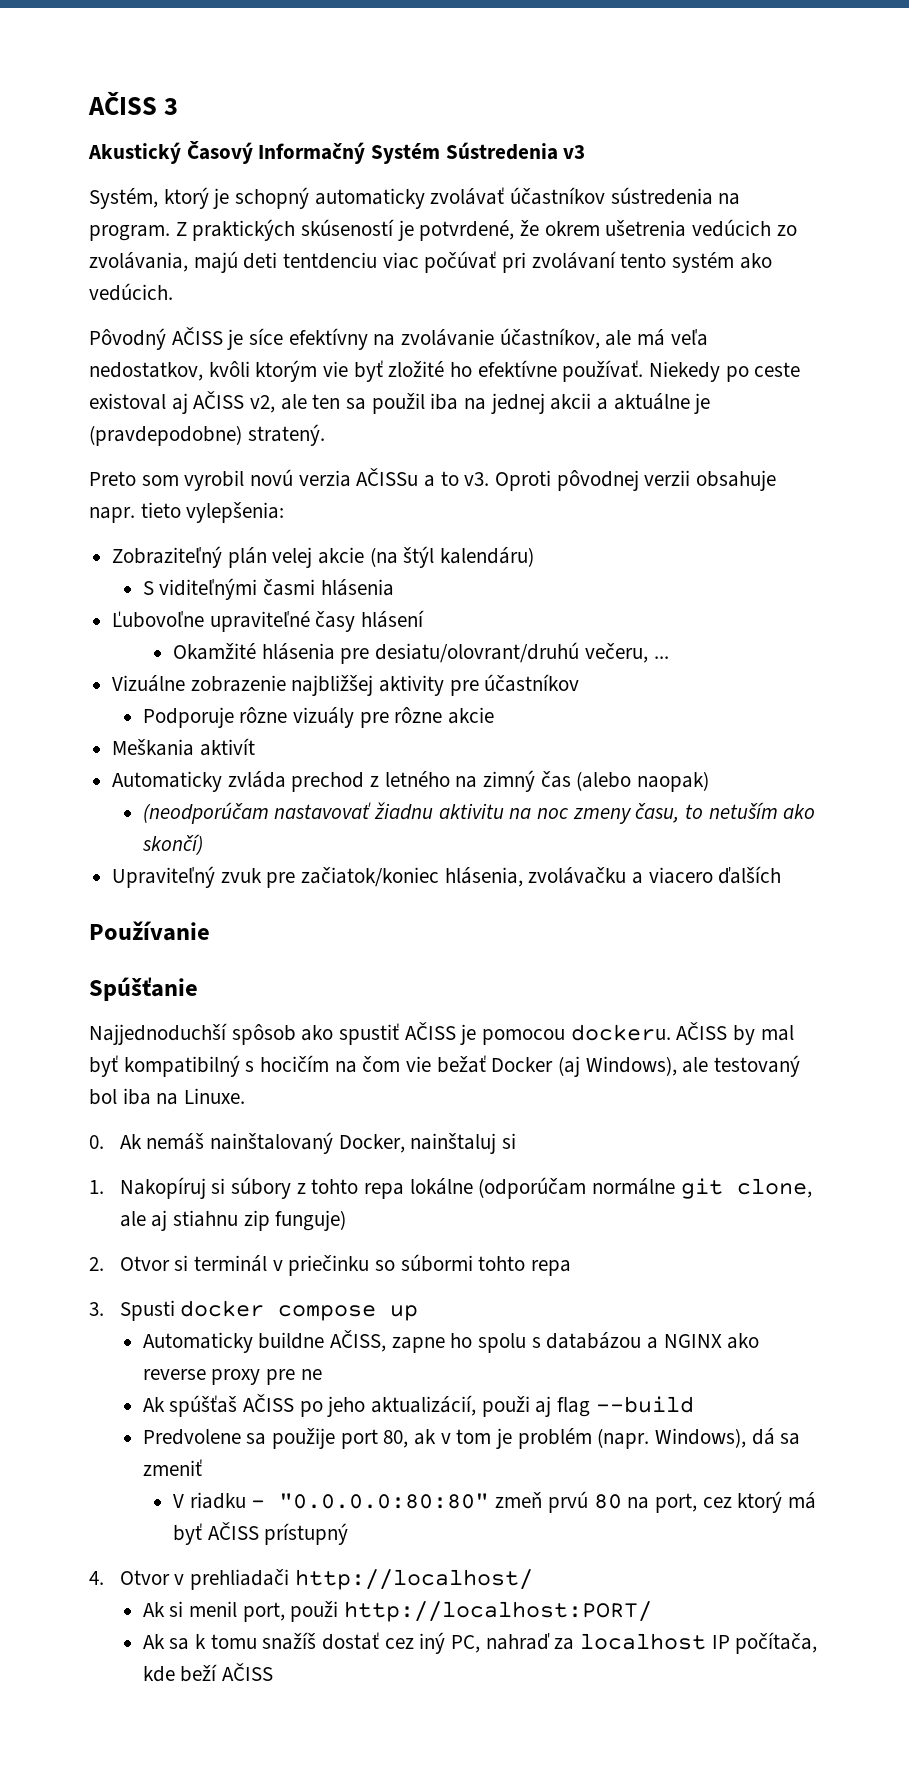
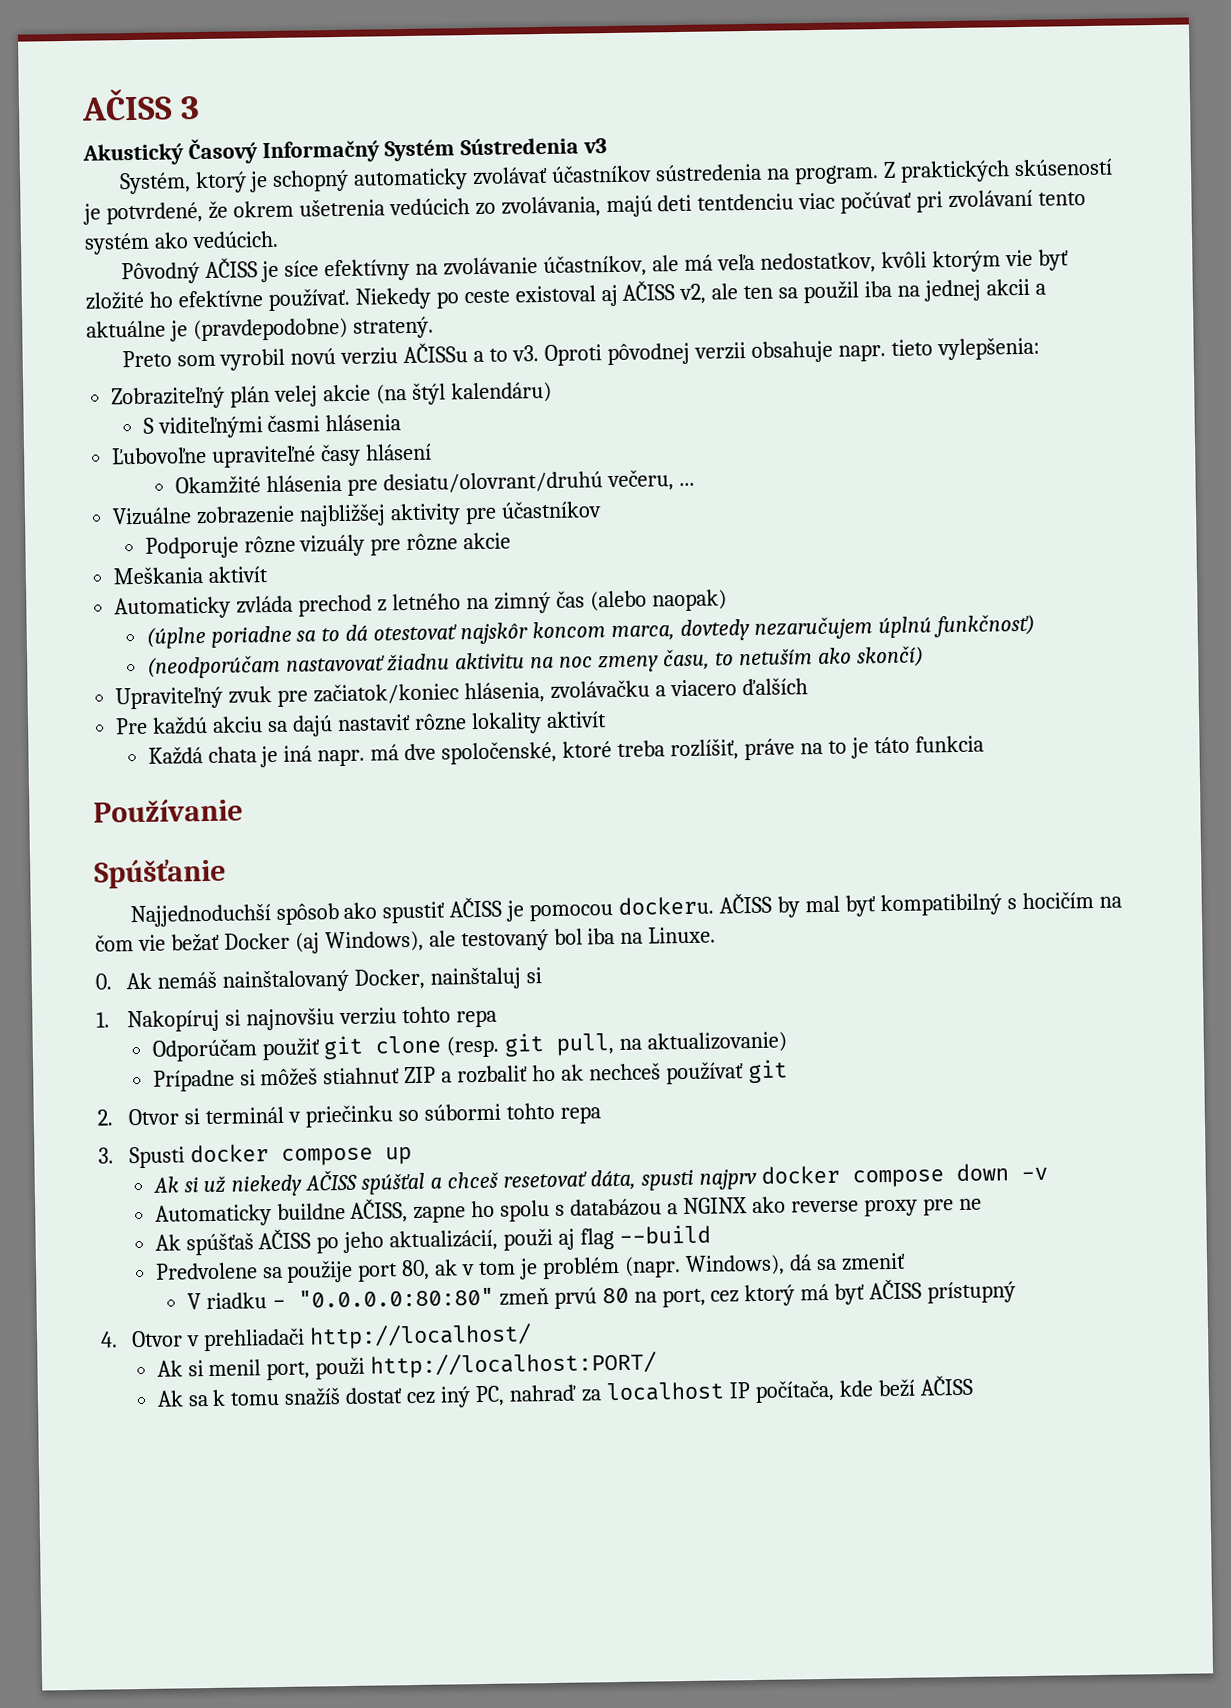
[298,470,351,487] verzia -> [340,347,399,365] verziu
(710, 781) none -> [145,613,1035,649] // (úplne poriadne sa to dá otestovať najskôr koncom marca, dovtedy nezaručujem úplnú funkčnosť)
(782, 875) none -> [115,711,607,737] [147,735,984,768] // Pre každú akciu sa dajú nastaviť rôzne lokality aktivít // Každá chata je iná napr. má dve spoločenské, ktoré treba rozlíšiť, práve na to je táto funkcia
[230,1177,812,1199] [119,1210,347,1231] súbory z tohto repa lokálne (odporúčam normálne git clone, ale aj stiahnu zip funguje) -> [246,1006,498,1031] [151,1031,788,1062] [152,1059,788,1092] najnovšiu verziu tohto repa // Odporúčam použiť git clone (resp. git pull, na aktualizovanie) // Prípadne si môžeš stiahnuť ZIP a rozbaliť ho ak nechceš používať git
(419, 1313) none -> [152,1163,1048,1197] // Ak si už niekedy AČISS spúšťal a chceš resetovať dáta, spusti najprv docker compose down -v

